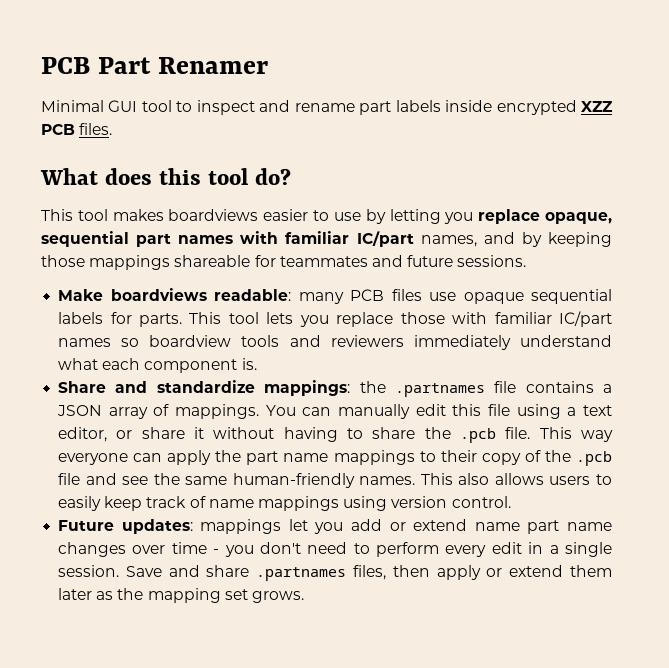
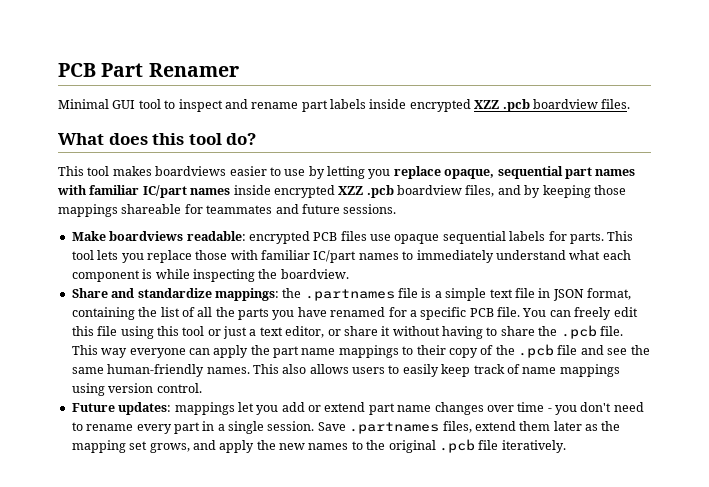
[41,124,75,135] PCB -> [502,99,598,112] .pcb boardview
[420,235,477,247] names, -> [190,185,495,198] names inside encrypted XZZ .pcb boardview files,
[298,292,344,304] many -> [248,231,310,244] encrypted
[121,335,404,347] so boardview tools and reviewers -> [402,251,414,260] to
[241,358,257,370] is. -> [142,269,349,282] is while inspecting the boardview.
[525,381,612,393] [57,404,260,419] contains a JSON array of mappings. -> [421,288,631,301] [71,307,520,320] is a simple text file in JSON format, containing the list of all the parts you have renamed for a specific PCB file.
[338,404,411,419] manually -> [574,307,612,320] freely
(561, 411) none -> [156,326,247,339] this tool or just
[474,522,520,531] name -> (366, 407) none
[376,542,522,557] perform every edit -> [86,422,200,434] rename every part
[168,565,503,581] and share .partnames files, then apply or -> [349,421,472,434] .partnames files,
[251,591,304,603] grows. -> [149,439,566,453] grows, and apply the new names to the original .pcb file iteratively.

